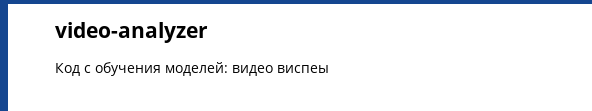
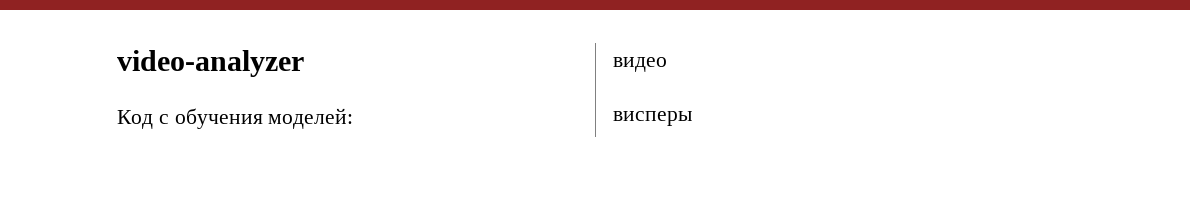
(228, 69) none -> (354, 118) //
[277,65,329,73] виспеы -> [613,111,692,126] // висперы

